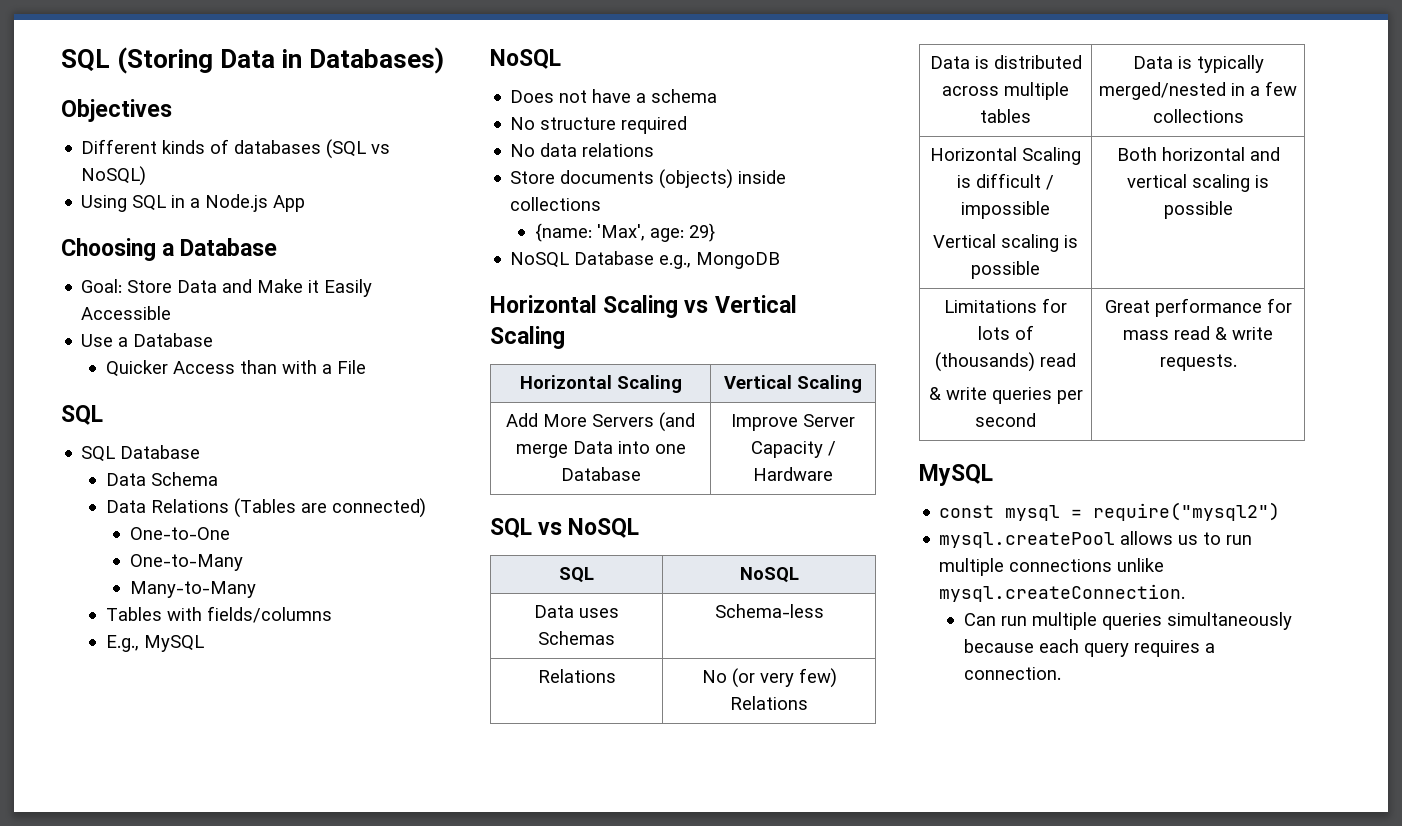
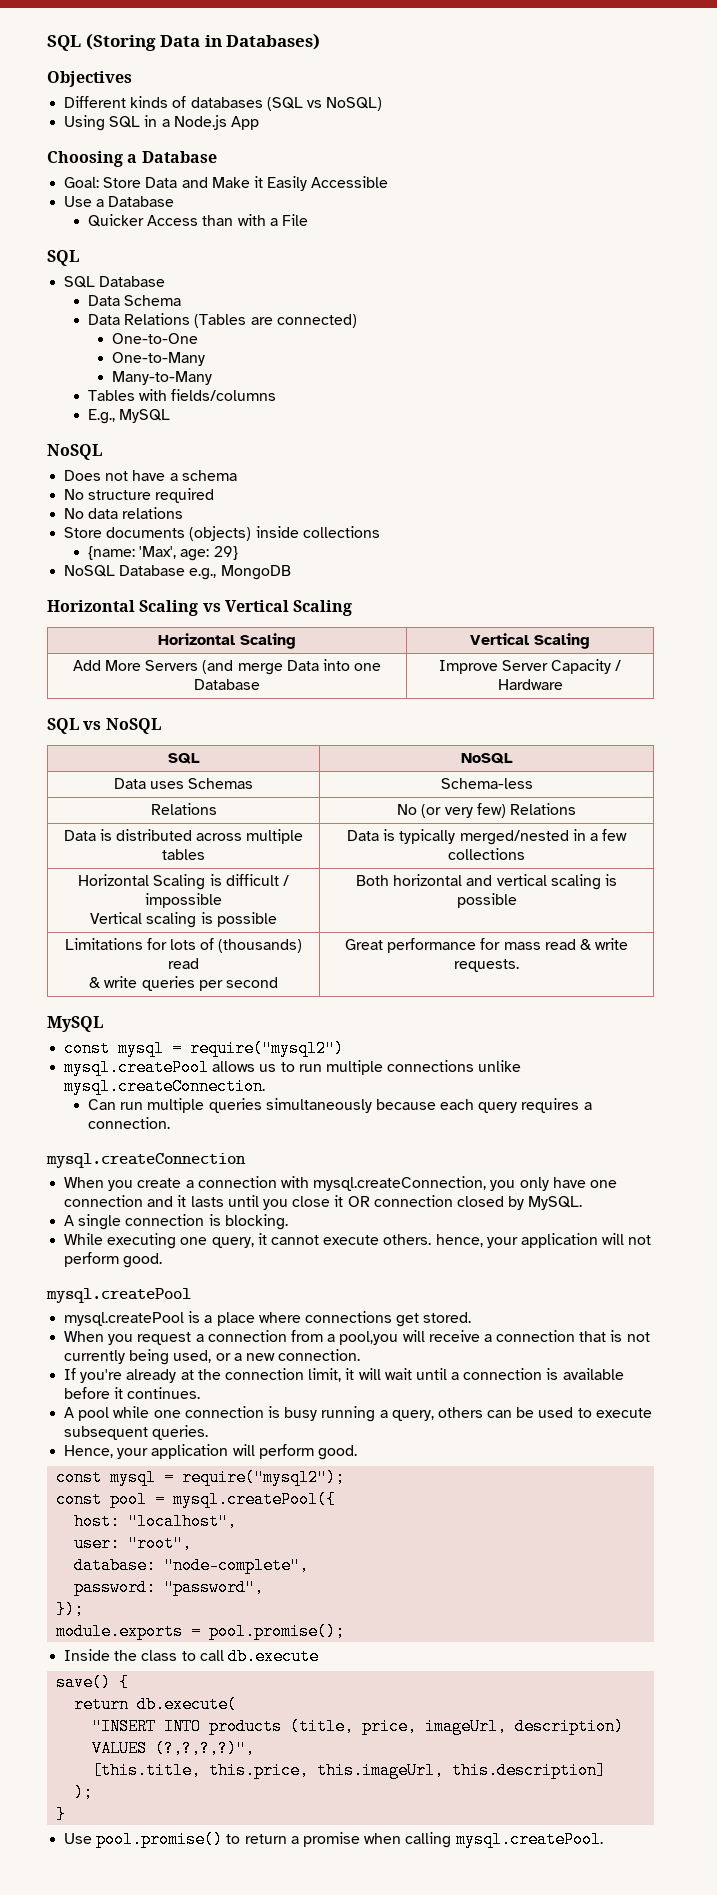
(1061, 673) none -> [46,1153,246,1168] [64,1176,617,1191] [64,1195,583,1210] [64,1214,288,1230] [64,1233,652,1249] [64,1252,163,1268] [46,1288,191,1303] [64,1311,472,1327] [64,1330,650,1345] [64,1349,361,1365] [64,1368,624,1383] [64,1387,201,1399] [64,1406,652,1422] [64,1425,209,1440] [64,1444,357,1460] [56,1469,346,1486] [56,1491,337,1508] [74,1513,238,1530] [74,1535,193,1552] [74,1557,310,1574] [74,1579,265,1596] [56,1601,85,1618] [56,1623,346,1640] [64,1648,319,1665] [56,1674,130,1691] [74,1696,238,1713] [92,1718,625,1735] [92,1740,256,1757] [92,1762,607,1779] [74,1784,94,1801] [56,1806,67,1823] [64,1831,603,1848] // mysql.createConnection // When you create a connection with mysql.createConnection, you only have one connection and it lasts until you close it OR connection closed by MySQL. // A single connection is blocking. // While executing one query, it cannot execute others. hence, your application will not perform good. // mysql.createPool // mysql.createPool is a place where connections get stored. // When you request a connection from a pool,you will receive a connection that is not currently being used, or a new connection. // If you're already at the connection limit, it will wait until a connection is available before it continues. // A pool while one connection is busy running a query, others can be used to execute subsequent queries. // Hence, your application will perform good. // const mysql = require("mysql2"); // const pool = mysql.createPool({ // host: "localhost", // user: "root", // database: "node-complete", // password: "password", // }); // module.exports = pool.promise(); // Inside the class to call db.execute // save() { // return db.execute( // "INSERT INTO products (title, price, imageUrl, description) VALUES (?,?,?,?)", // [this.title, this.price, this.imageUrl, this.description] // ); // } // Use pool.promise() to return a promise when calling mysql.createPool.

